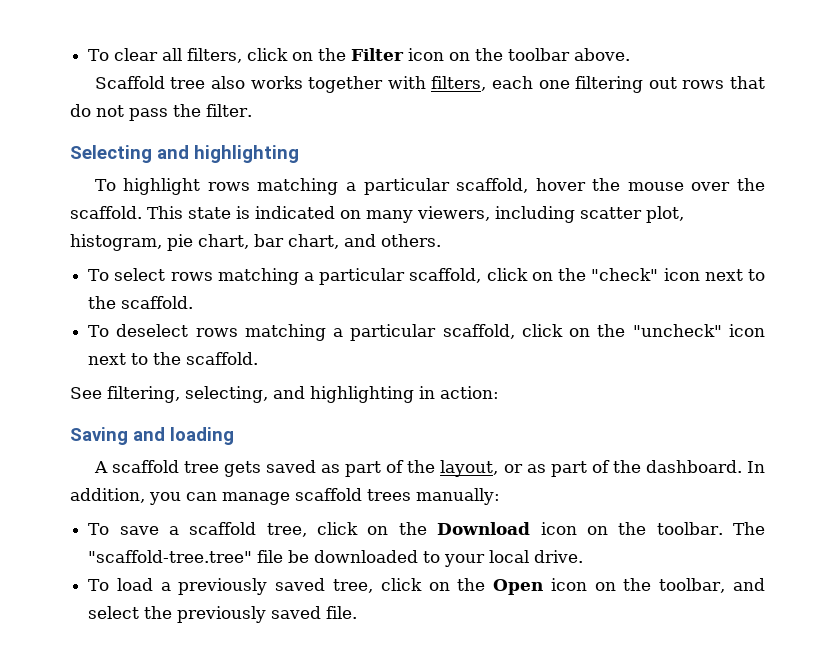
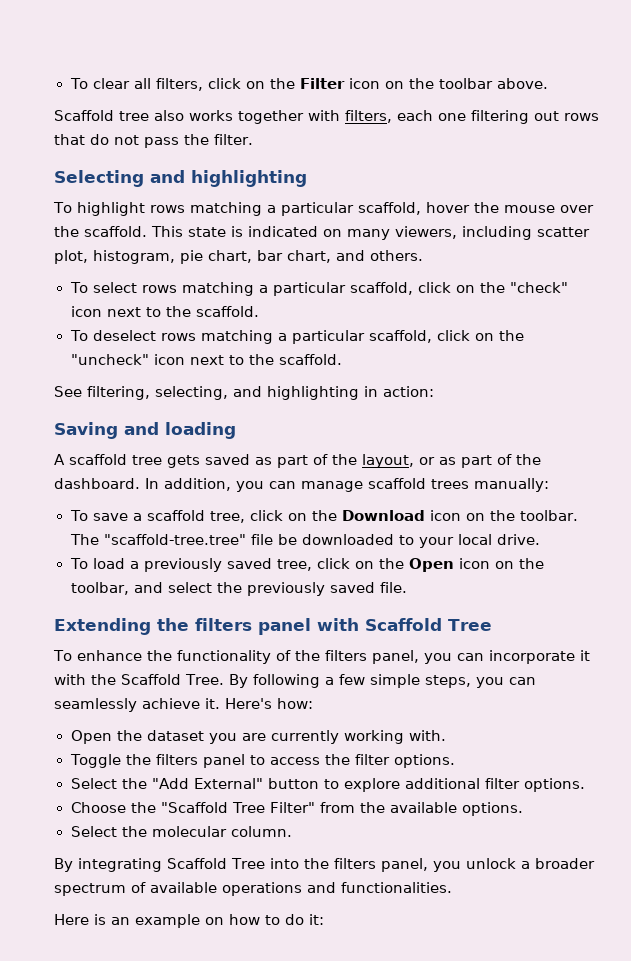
(358, 612) none -> [54,618,492,635] [53,650,590,664] [54,674,536,688] [54,698,313,712] [70,730,446,744] [69,754,456,768] [70,778,585,792] [70,802,524,816] [70,826,292,837] [54,858,595,872] [54,882,452,896] [54,914,324,928] // Extending the filters panel with Scaffold Tree // To enhance the functionality of the filters panel, you can incorporate it with the Scaffold Tree. By following a few simple steps, you can seamlessly achieve it. Here's how: // Open the dataset you are currently working with. // Toggle the filters panel to access the filter options. // Select the "Add External" button to explore additional filter options. // Choose the "Scaffold Tree Filter" from the available options. // Select the molecular column. // By integrating Scaffold Tree into the filters panel, you unlock a broader spectrum of available operations and functionalities. // Here is an example on how to do it:

